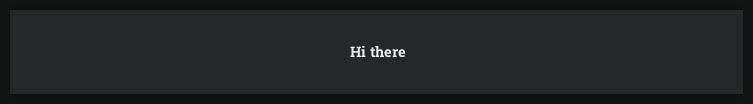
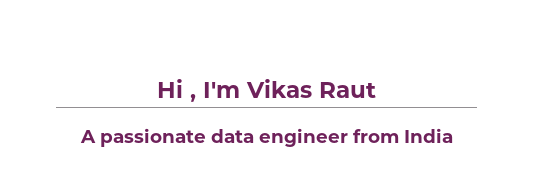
[369,45,406,58] there -> [190,79,376,102] [79,128,453,147] , I'm Vikas Raut // A passionate data engineer from India

